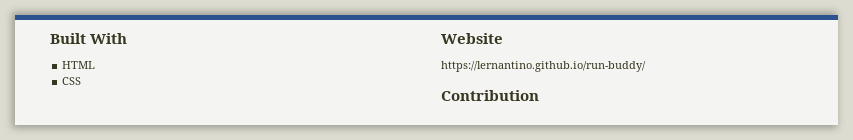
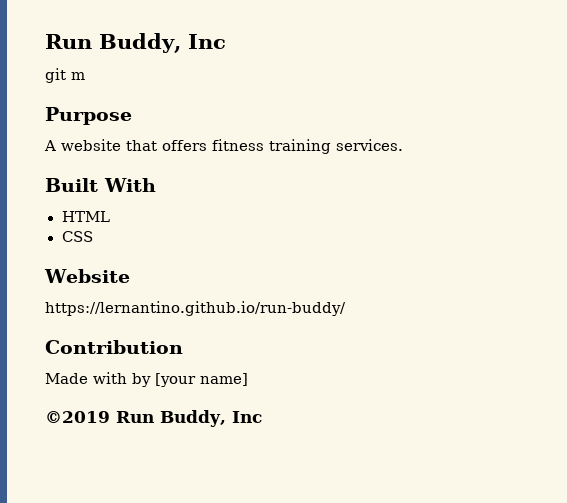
(50, 38) none -> [45,33,226,53] [45,68,85,83] [45,107,132,125] [44,139,403,154] Run Buddy, Inc // git m // Purpose // A website that offers fitness training services. //
(539, 95) none -> [45,372,248,387] [45,410,262,427] // Made with by [your name] // ©2019 Run Buddy, Inc

